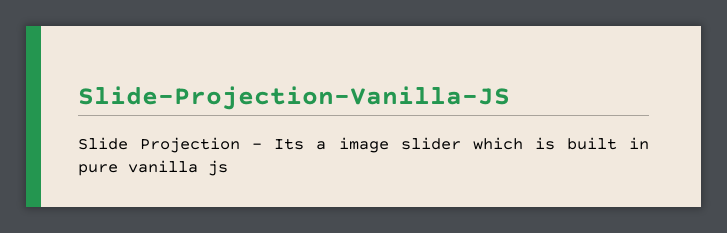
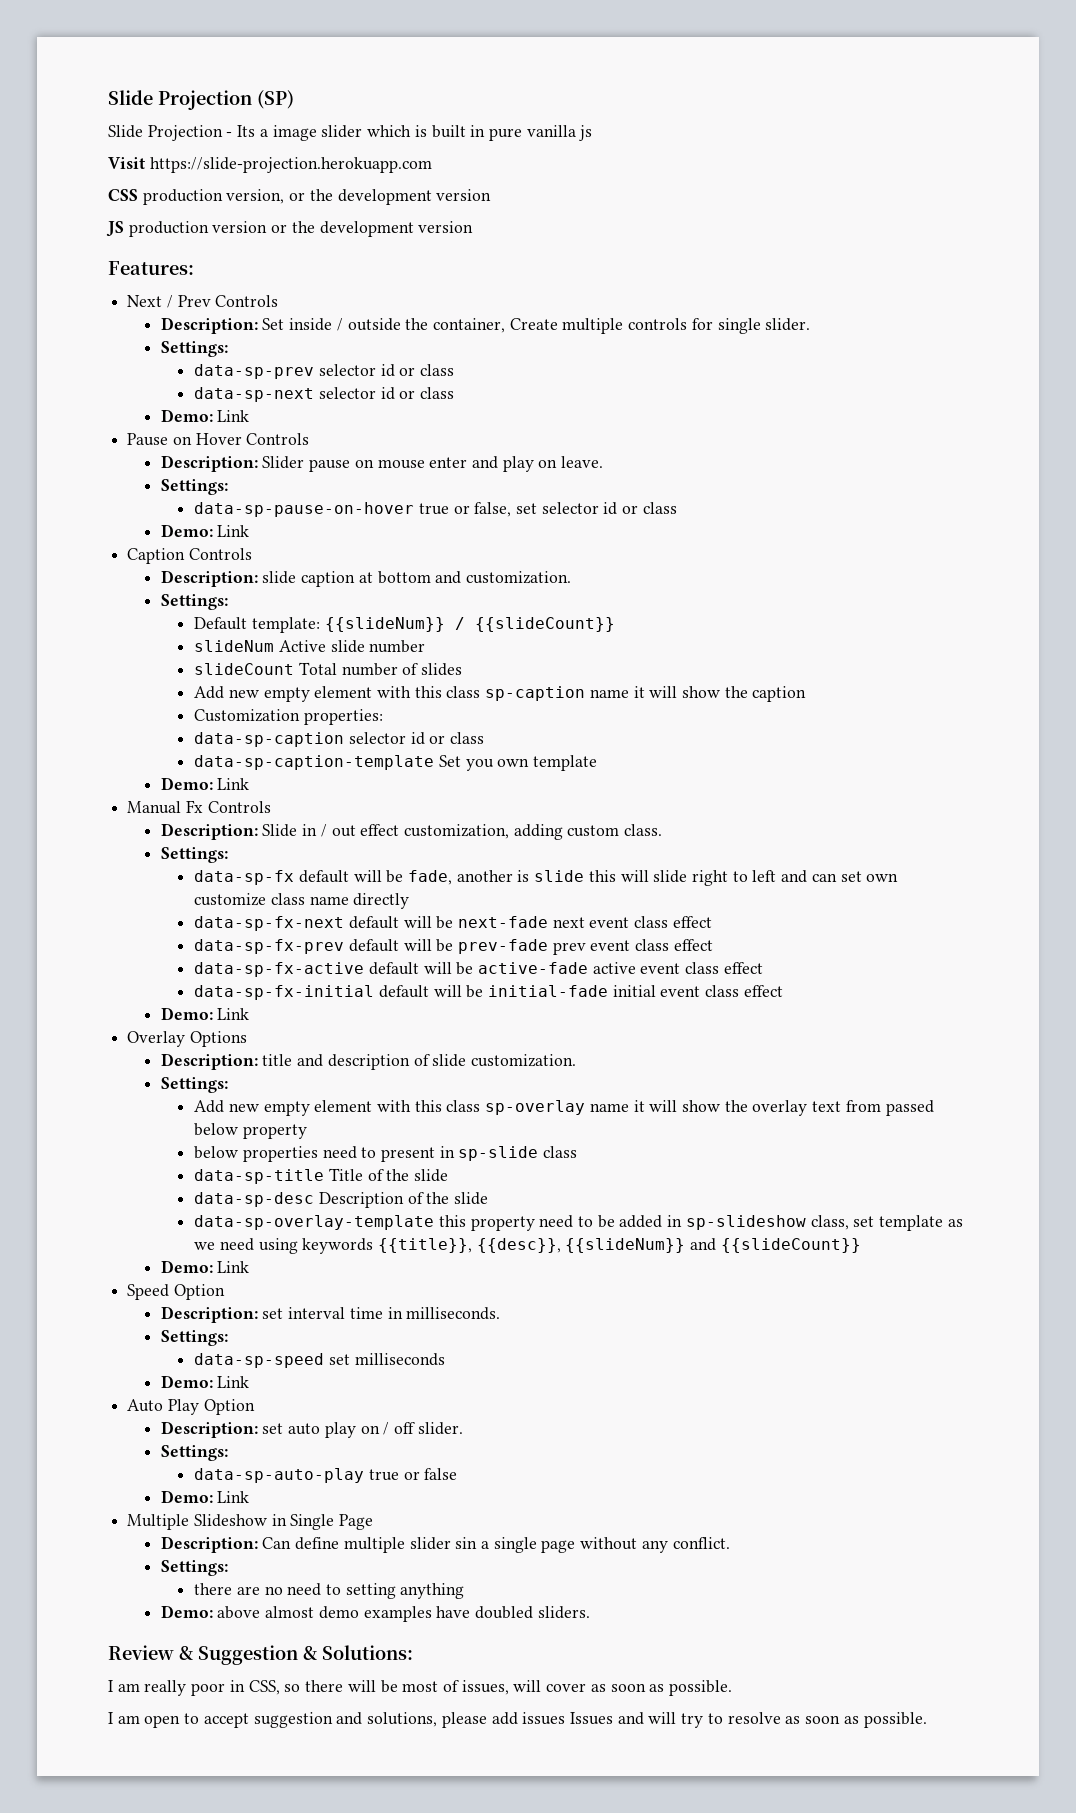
[78,86,510,110] Slide-Projection-Vanilla-JS -> [108,90,294,110] Slide Projection (SP)
(228, 168) none -> [108,157,432,173] [108,189,492,205] [106,221,474,237] [108,261,194,275] [127,295,279,308] [160,317,811,334] [160,341,228,357] [194,364,454,379] [194,387,454,402] [160,409,250,422] [127,433,310,446] [160,455,604,472] [160,479,228,495] [194,502,677,517] [160,524,250,537] [127,548,252,564] [160,570,571,587] [160,594,228,610] [194,617,615,633] [194,640,426,653] [194,662,462,676] [194,686,807,702] [194,709,383,725] [194,732,484,747] [194,755,597,771] [160,777,250,790] [127,800,271,814] [160,823,663,840] [160,847,228,863] [194,870,899,886] [194,893,410,909] [194,916,712,931] [194,939,713,955] [194,962,763,977] [194,985,783,1000] [160,1007,250,1020] [127,1031,247,1047] [160,1053,576,1070] [160,1077,228,1093] [194,1100,934,1116] [194,1123,307,1139] [194,1146,578,1162] [194,1168,448,1184] [194,1192,488,1208] [194,1215,963,1231] [194,1238,861,1254] [160,1260,250,1273] [127,1284,225,1300] [160,1306,501,1323] [160,1330,228,1346] [194,1353,445,1368] [160,1375,250,1388] [127,1399,255,1415] [160,1421,463,1438] [160,1445,228,1461] [194,1468,458,1483] [160,1490,250,1503] [127,1514,374,1530] [160,1536,730,1553] [160,1560,228,1576] [194,1583,465,1599] [160,1605,590,1622] [108,1645,413,1665] [108,1680,733,1696] [108,1712,927,1728] // Visit https://slide-projection.herokuapp.com // CSS production version, or the development version // JS production version or the development version // Features: // Next / Prev Controls // Description: Set inside / outside the container, Create multiple controls for single slider. // Settings: // data-sp-prev selector id or class // data-sp-next selector id or class // Demo: Link // Pause on Hover Controls // Description: Slider pause on mouse enter and play on leave. // Settings: // data-sp-pause-on-hover true or false, set selector id or class // Demo: Link // Caption Controls // Description: slide caption at bottom and customization. // Settings: // Default template: {{slideNum}} / {{slideCount}} // slideNum Active slide number // slideCount Total number of slides // Add new empty element with this class sp-caption name it will show the caption // Customization properties: // data-sp-caption selector id or class // data-sp-caption-template Set you own template // Demo: Link // Manual Fx Controls // Description: Slide in / out effect customization, adding custom class. // Settings: // data-sp-fx default will be fade, another is slide this will slide right to left and can set own customize class name directly // data-sp-fx-next default will be next-fade next event class effect // data-sp-fx-prev default will be prev-fade prev event class effect // data-sp-fx-active default will be active-fade active event class effect // data-sp-fx-initial default will be initial-fade initial event class effect // Demo: Link // Overlay Options // Description: title and description of slide customization. // Settings: // Add new empty element with this class sp-overlay name it will show the overlay text from passed below property // below properties need to present in sp-slide class // data-sp-title Title of the slide // data-sp-desc Description of the slide // data-sp-overlay-template this property need to be added in sp-slideshow class, set template as we need using keywords {{title}}, {{desc}}, {{slideNum}} and {{slideCount}} // Demo: Link // Speed Option // Description: set interval time in milliseconds. // Settings: // data-sp-speed set milliseconds // Demo: Link // Auto Play Option // Description: set auto play on / off slider. // Settings: // data-sp-auto-play true or false // Demo: Link // Multiple Slideshow in Single Page // Description: Can define multiple slider sin a single page without any conflict. // Settings: // there are no need to setting anything // Demo: above almost demo examples have doubled sliders. // Review & Suggestion & Solutions: // I am really poor in CSS, so there will be most of issues, will cover as soon as possible. // I am open to accept suggestion and solutions, please add issues Issues and will try to resolve as soon as possible.

